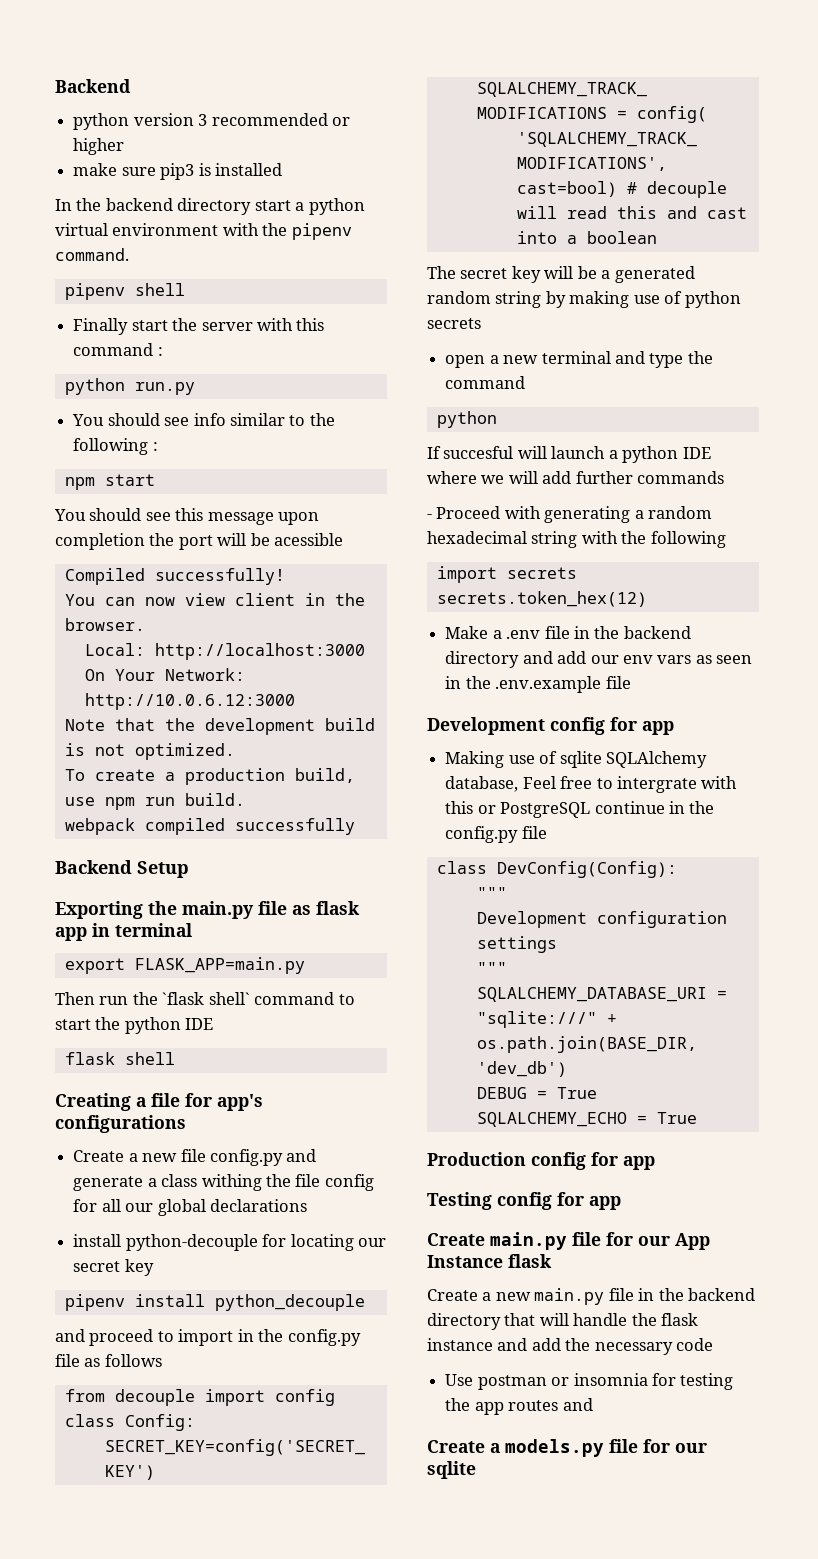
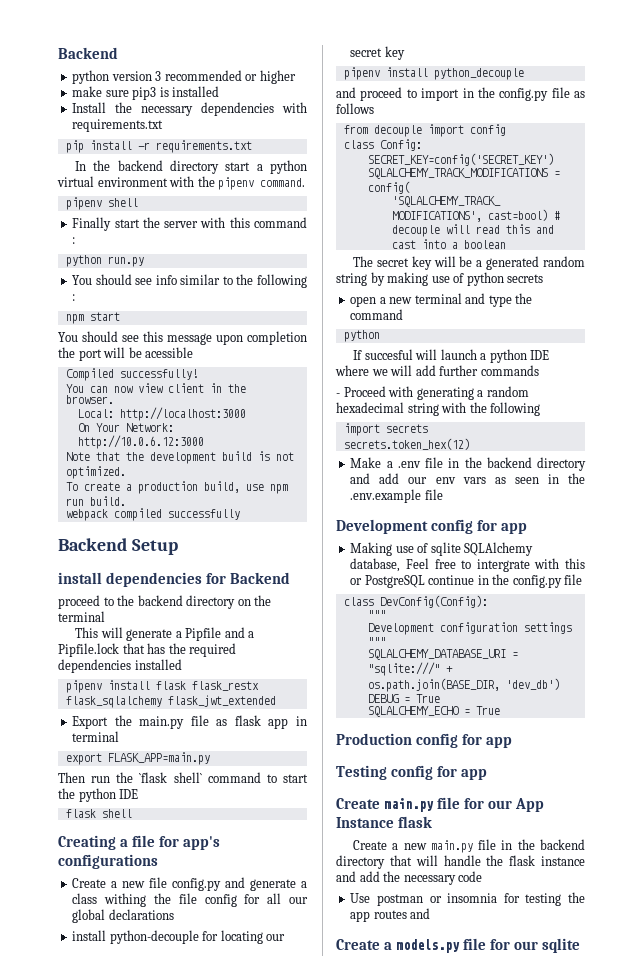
(282, 169) none -> [72,102,307,116] [72,119,164,132] [65,140,252,153] // Install the necessary dependencies with requirements.txt // pip install -r requirements.txt
[55,901,143,919] Exporting -> [58,572,291,587] [58,595,272,609] [58,611,105,622] [74,627,255,641] [58,643,237,657] [58,659,182,673] [65,680,259,693] [65,695,276,708] [72,716,109,729] install dependencies for Backend // proceed to the backend directory on the terminal // This will generate a Pipfile and a Pipfile.lock that has the required dependencies installed // pipenv install flask flask_restx flask_sqlalchemy flask_jwt_extended // Export

